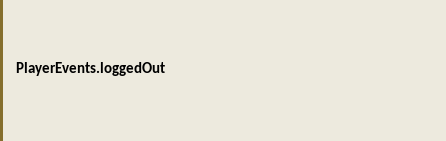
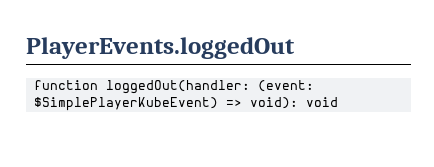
(165, 69) none -> [34,80,315,94] [34,97,339,111] // function loggedOut(handler: (event: $SimplePlayerKubeEvent) => void): void

